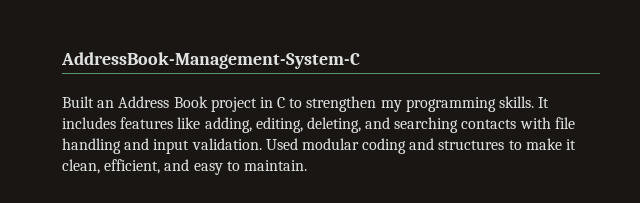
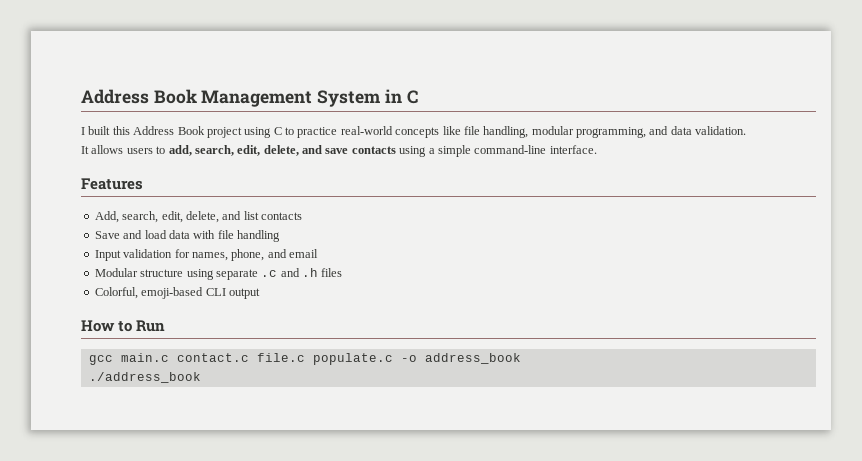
[61,52,360,69] [62,96,115,108] AddressBook-Management-System-C // Built an -> [81,89,418,107] [81,126,130,135] Address Book Management System in C // I built this
[259,97,273,108] in -> [244,127,272,138] using
[306,96,550,112] [62,117,575,133] [62,138,577,154] [62,159,307,175] strengthen my programming skills. It includes features like adding, editing, deleting, and searching contacts with file handling and input validation. Used modular coding and structures to make it clean, efficient, and easy to maintain. -> [297,126,747,138] [81,145,597,157] [81,178,143,190] [94,211,302,223] [94,230,280,242] [94,249,318,261] [94,268,343,280] [94,287,260,299] [81,320,166,332] [88,353,521,365] [88,372,201,383] practice real-world concepts like file handling, modular programming, and data validation. // It allows users to add, search, edit, delete, and save contacts using a simple command-line interface. // Features // Add, search, edit, delete, and list contacts // Save and load data with file handling // Input validation for names, phone, and email // Modular structure using separate .c and .h files // Colorful, emoji-based CLI output // How to Run // gcc main.c contact.c file.c populate.c -o address_book // ./address_book

